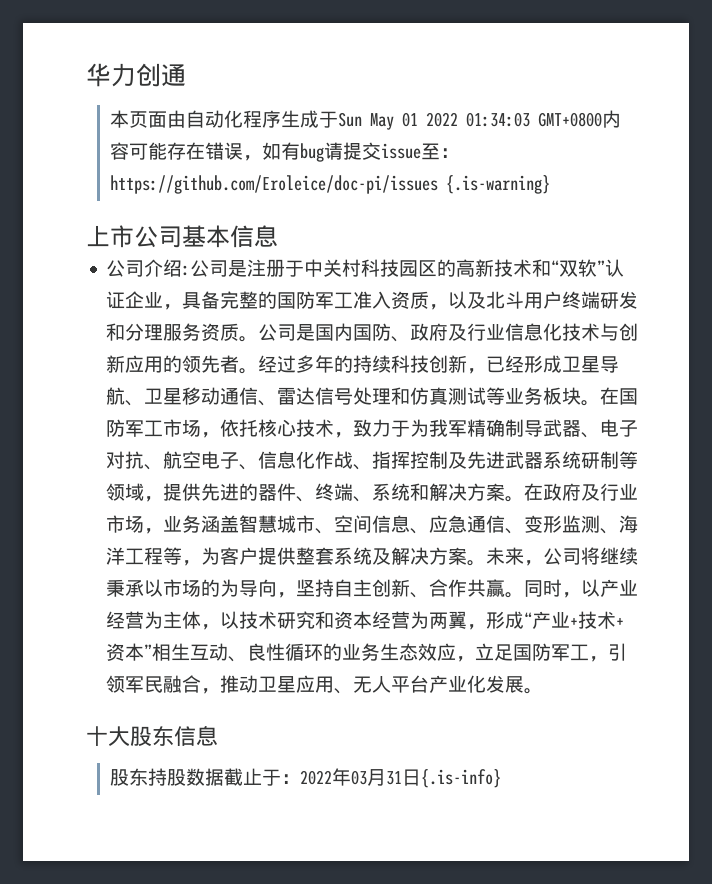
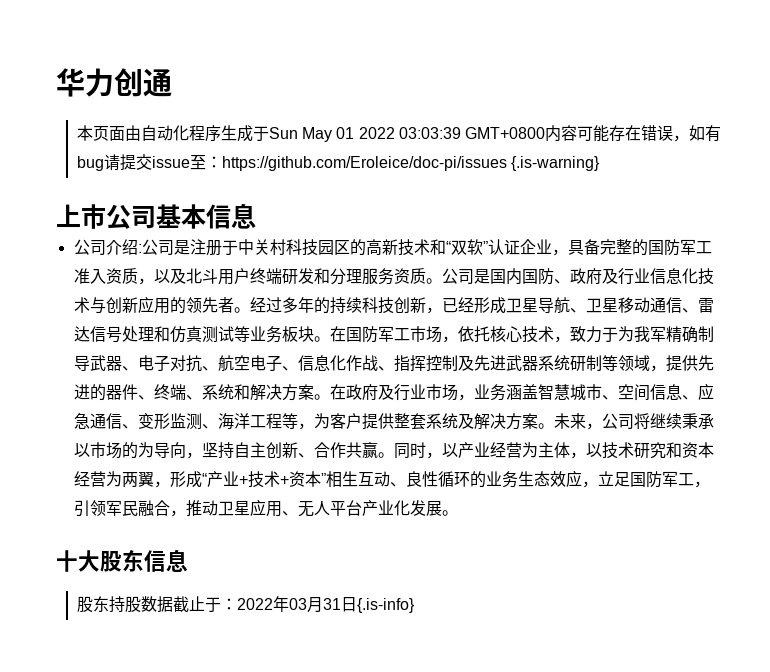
[466,112,531,127] 01:34:03 -> [399,127,462,139] 03:03:39

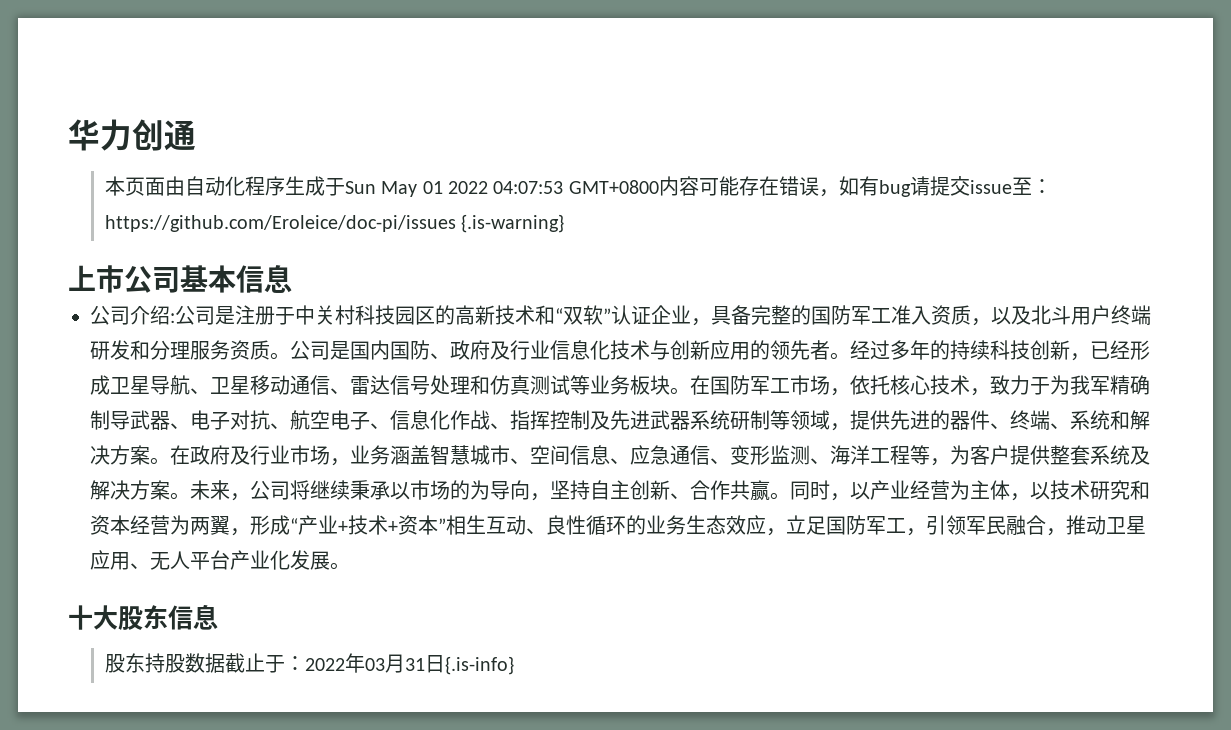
[399,127,462,139] 03:03:39 -> [493,181,564,194] 04:07:53

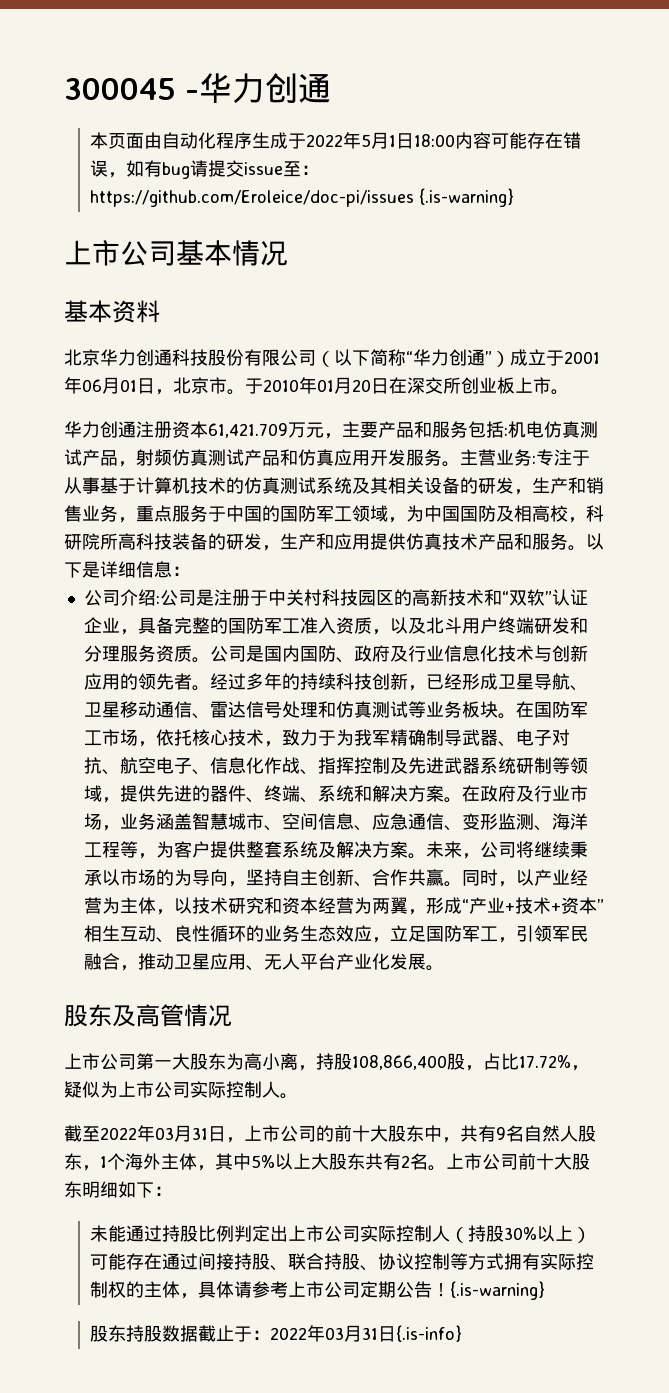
(68, 135) none -> [64,78,199,100] 300045 -
[344,180,659,197] Sun May 01 2022 04:07:53 GMT+0800 -> [306,132,456,149] 2022年5月1日18:00
[236,265,292,293] 信息 -> [232,240,288,266] [64,300,160,323] [64,349,600,367] [64,377,569,395] [64,421,598,439] [64,449,590,467] [64,477,604,495] [64,505,604,523] [64,533,604,551] [64,561,190,578] 情况 // 基本资料 // 北京华力创通科技股份有限公司（以下简称“华力创通”）成立于2001年06月01日，北京市。于2010年01月20日在深交所创业板上市。 // 华力创通注册资本61,421.709万元，主要产品和服务包括:机电仿真测试产品，射频仿真测试产品和仿真应用开发服务。主营业务:专注于从事基于计算机技术的仿真测试系统及其相关设备的研发，生产和销售业务，重点服务于中国的国防军工领域，为中国国防及相高校，科研院所高科技装备的研发，生产和应用提供仿真技术产品和服务。以下是详细信息：
[68,604,218,630] 十大股东信息 -> [64,1004,232,1027] [64,1053,589,1071] [64,1081,298,1099] [64,1125,596,1143] [64,1153,590,1171] [64,1181,172,1198] [90,1225,592,1243] [90,1253,595,1271] [90,1281,546,1300] 股东及高管情况 // 上市公司第一大股东为高小离，持股108,866,400股，占比17.72%，疑似为上市公司实际控制人。 // 截至2022年03月31日，上市公司的前十大股东中，共有9名自然人股东，1个海外主体，其中5%以上大股东共有2名。上市公司前十大股东明细如下： // 未能通过持股比例判定出上市公司实际控制人（持股30%以上）可能存在通过间接持股、联合持股、协议控制等方式拥有实际控制权的主体，具体请参考上市公司定期公告！{.is-warning}

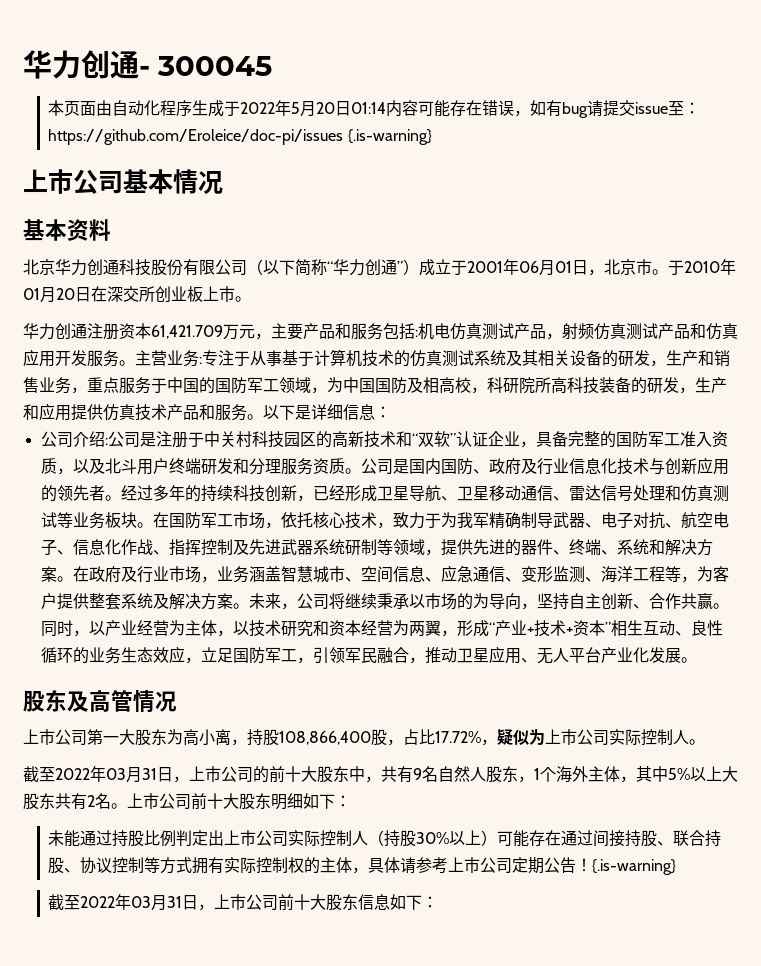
[64,73,331,104] 300045 -华力创通 -> [23,50,272,79] 华力创通- 300045
[389,133,456,149] 1日18:00 -> [316,101,387,116] 20日01:14
[90,1325,463,1342] 股东持股数据截止于：2022年03月31日{.is-info} -> [48,894,439,911] 截至2022年03月31日，上市公司前十大股东信息如下：

